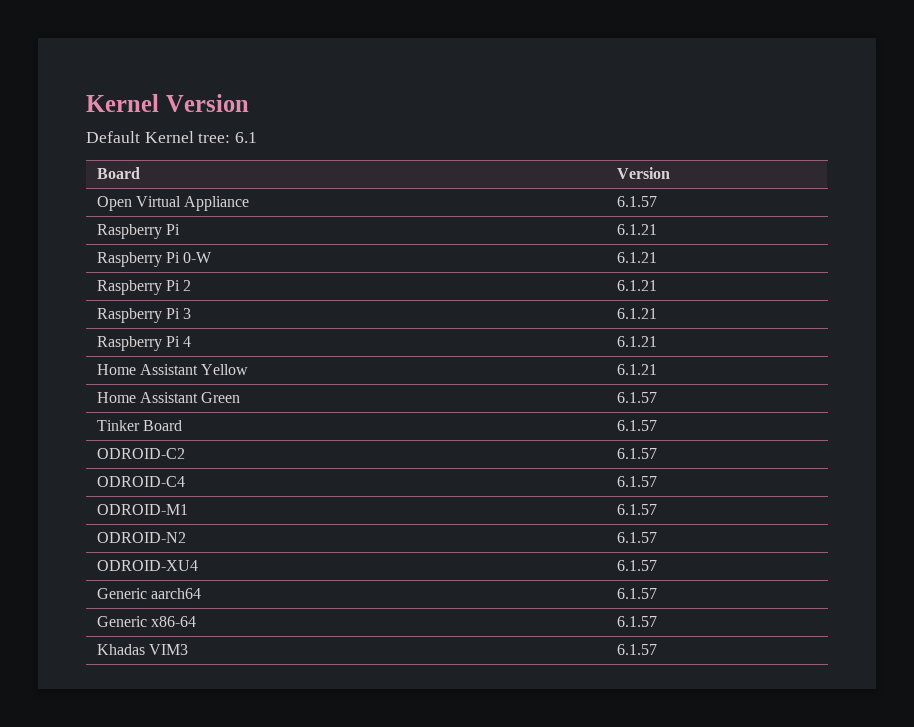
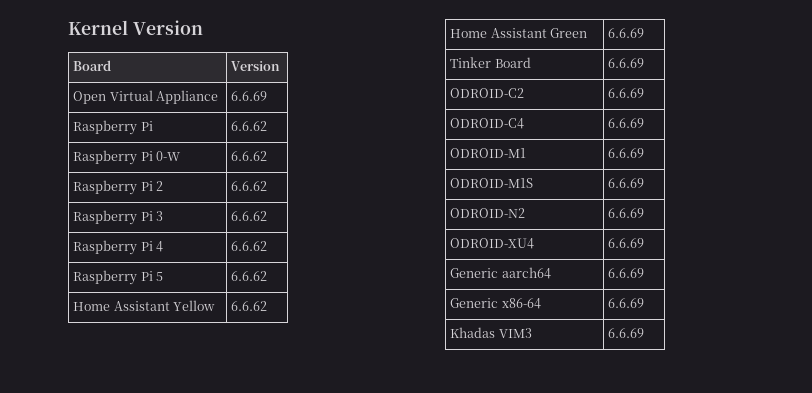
[86,131,258,143] // Default Kernel tree: 6.1 -> (203, 27) none
[616,196,657,207] 6.1.57 -> [231,91,268,101] 6.6.69
[616,224,657,235] 6.1.21 -> [231,121,268,131] 6.6.62
[616,252,657,263] 6.1.21 -> [231,151,268,161] 6.6.62
[616,280,657,291] 6.1.21 -> [231,181,268,191] 6.6.62
[616,308,657,319] 6.1.21 -> [231,211,268,221] 6.6.62
[616,336,657,347] 6.1.21 -> [231,241,268,251] [73,270,164,285] [231,271,268,281] 6.6.62 // Raspberry Pi 5 | 6.6.62
[616,364,657,375] 6.1.21 -> [231,301,268,311] 6.6.62
[616,392,657,403] 6.1.57 -> [608,28,645,38] 6.6.69
[616,420,657,431] 6.1.57 -> [608,58,645,68] 6.6.69
[616,448,657,459] 6.1.57 -> [608,88,645,98] 6.6.69
[616,476,657,487] 6.1.57 -> [608,118,645,128] 6.6.69
[616,504,657,515] 6.1.57 -> [608,148,645,158] [450,178,534,188] [608,178,645,188] 6.6.69 // ODROID-M1S | 6.6.69
[616,532,657,543] 6.1.57 -> [608,208,645,218] 6.6.69
[616,560,657,571] 6.1.57 -> [608,238,645,248] 6.6.69
[616,588,657,599] 6.1.57 -> [608,268,645,278] 6.6.69
[616,616,657,627] 6.1.57 -> [608,298,645,308] 6.6.69
[616,644,657,655] 6.1.57 -> [608,328,645,338] 6.6.69

